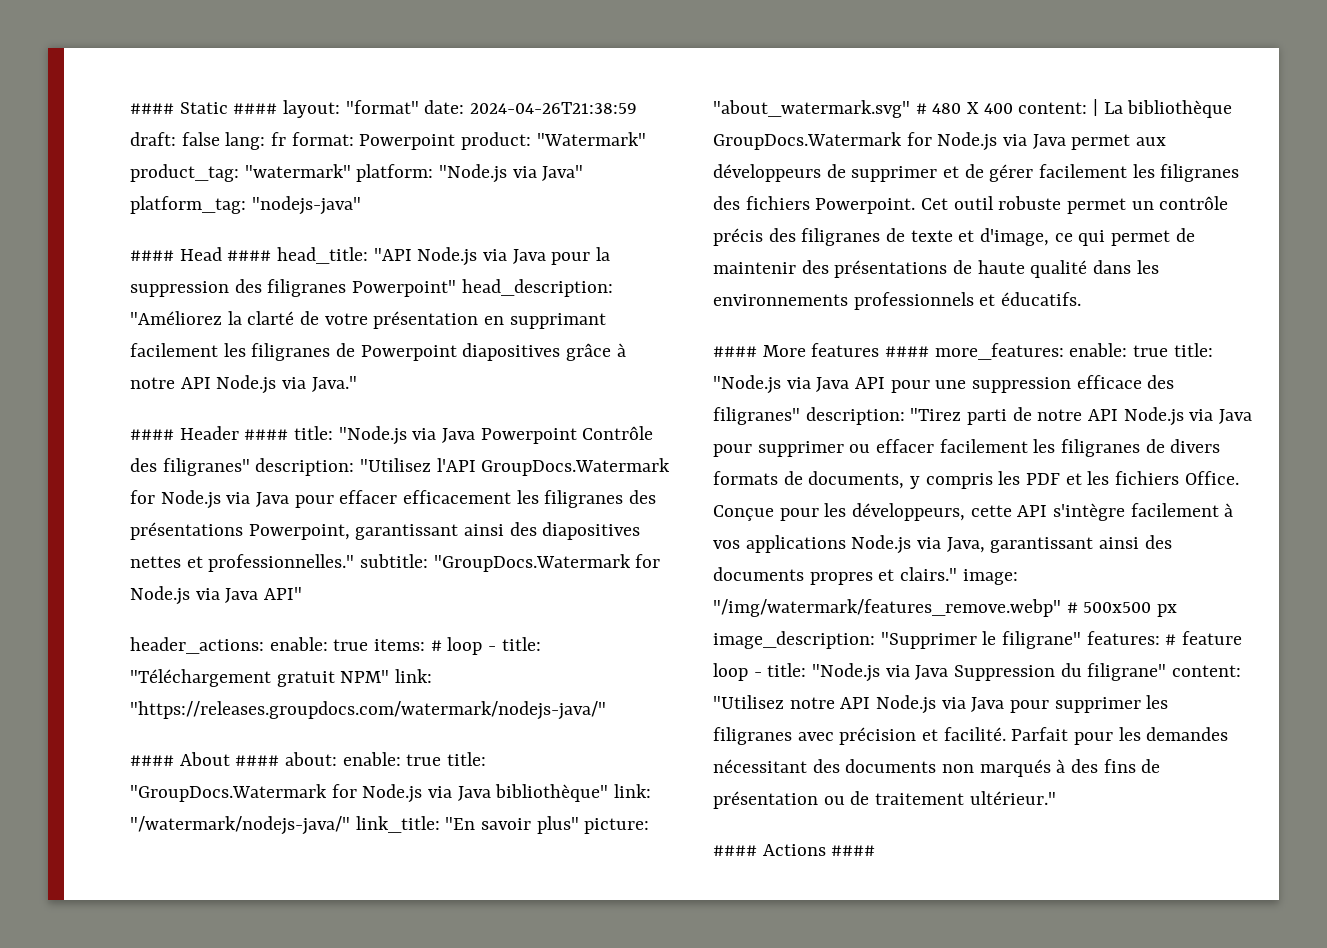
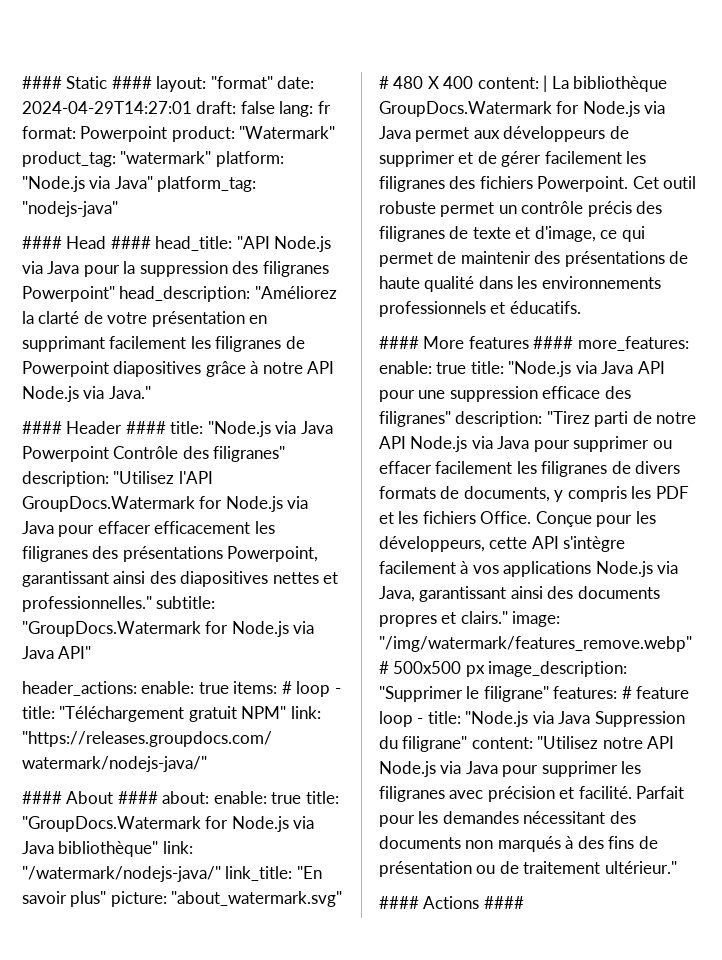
[470,102,638,114] 2024-04-26T21:38:59 -> [22,101,192,114] 2024-04-29T14:27:01

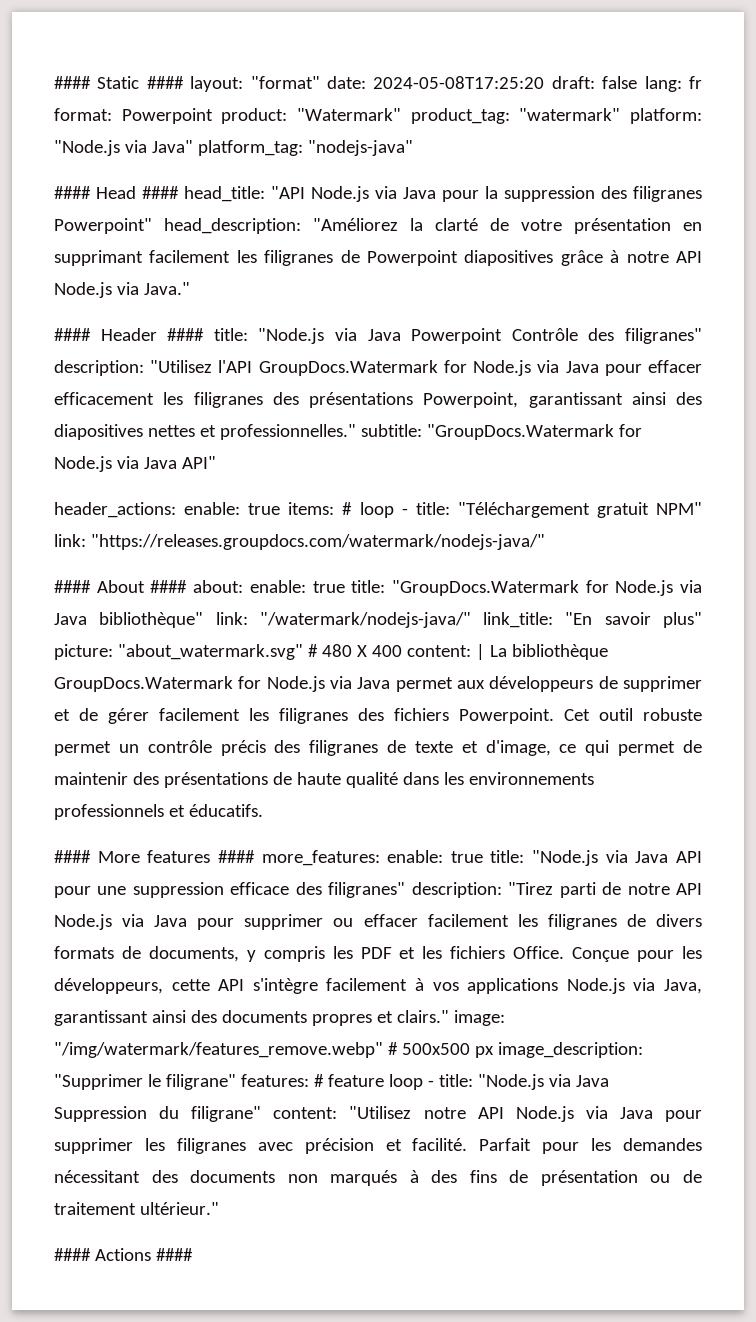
[22,101,192,114] 2024-04-29T14:27:01 -> [373,76,545,89] 2024-05-08T17:25:20

